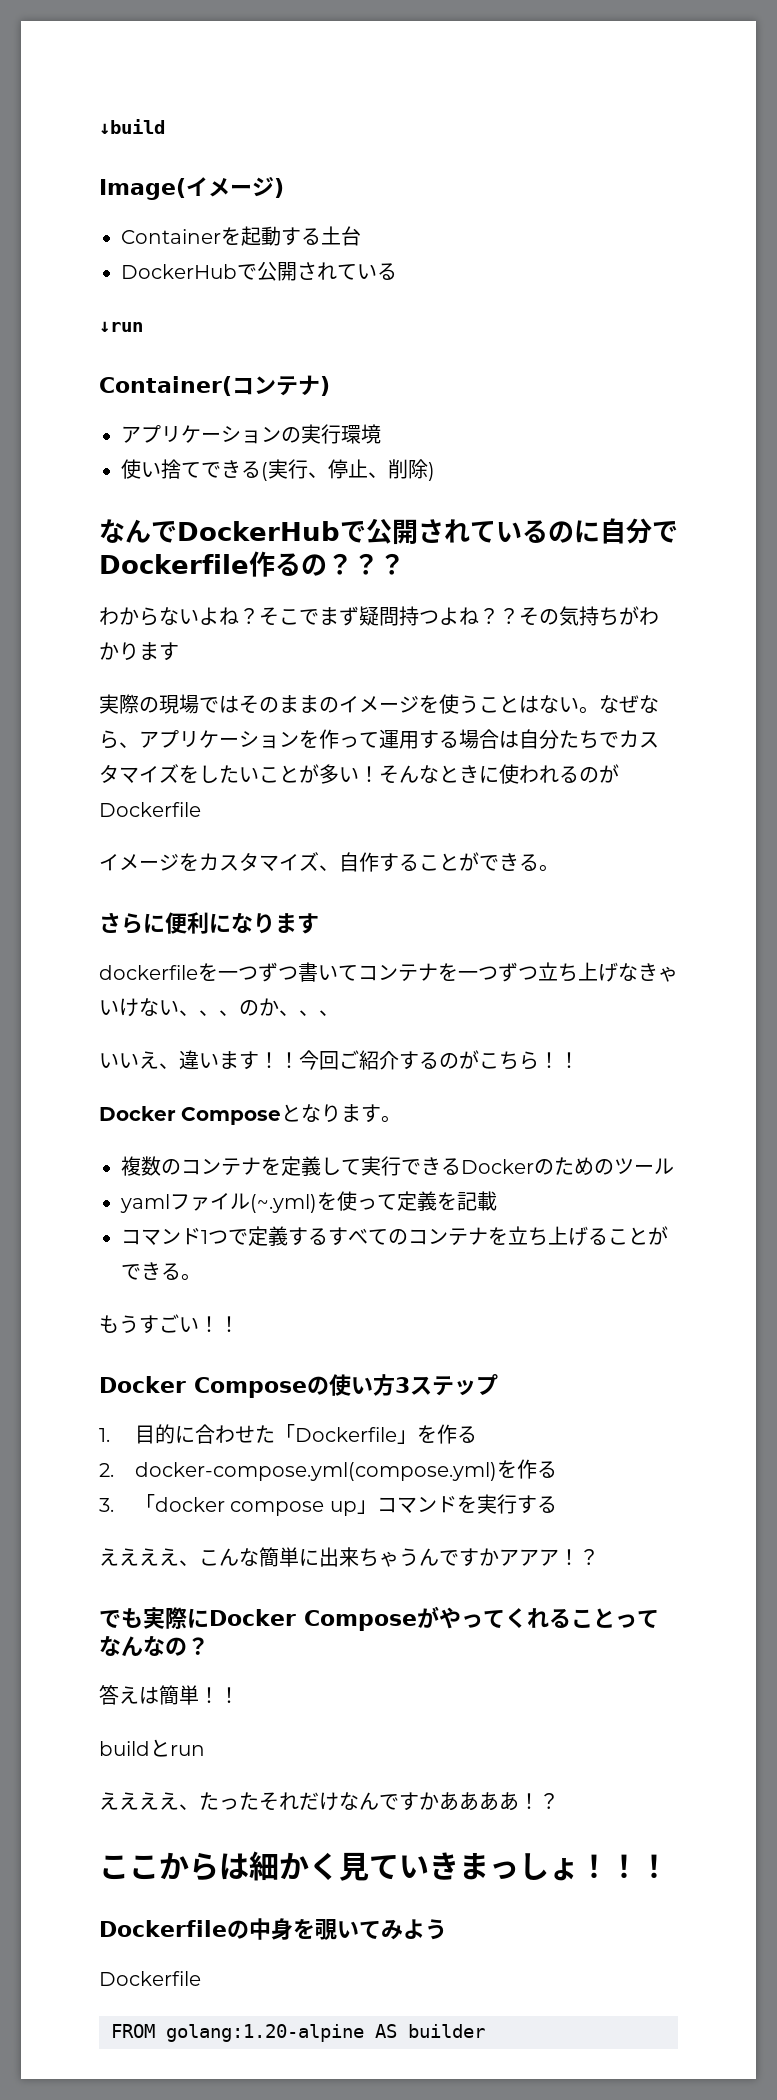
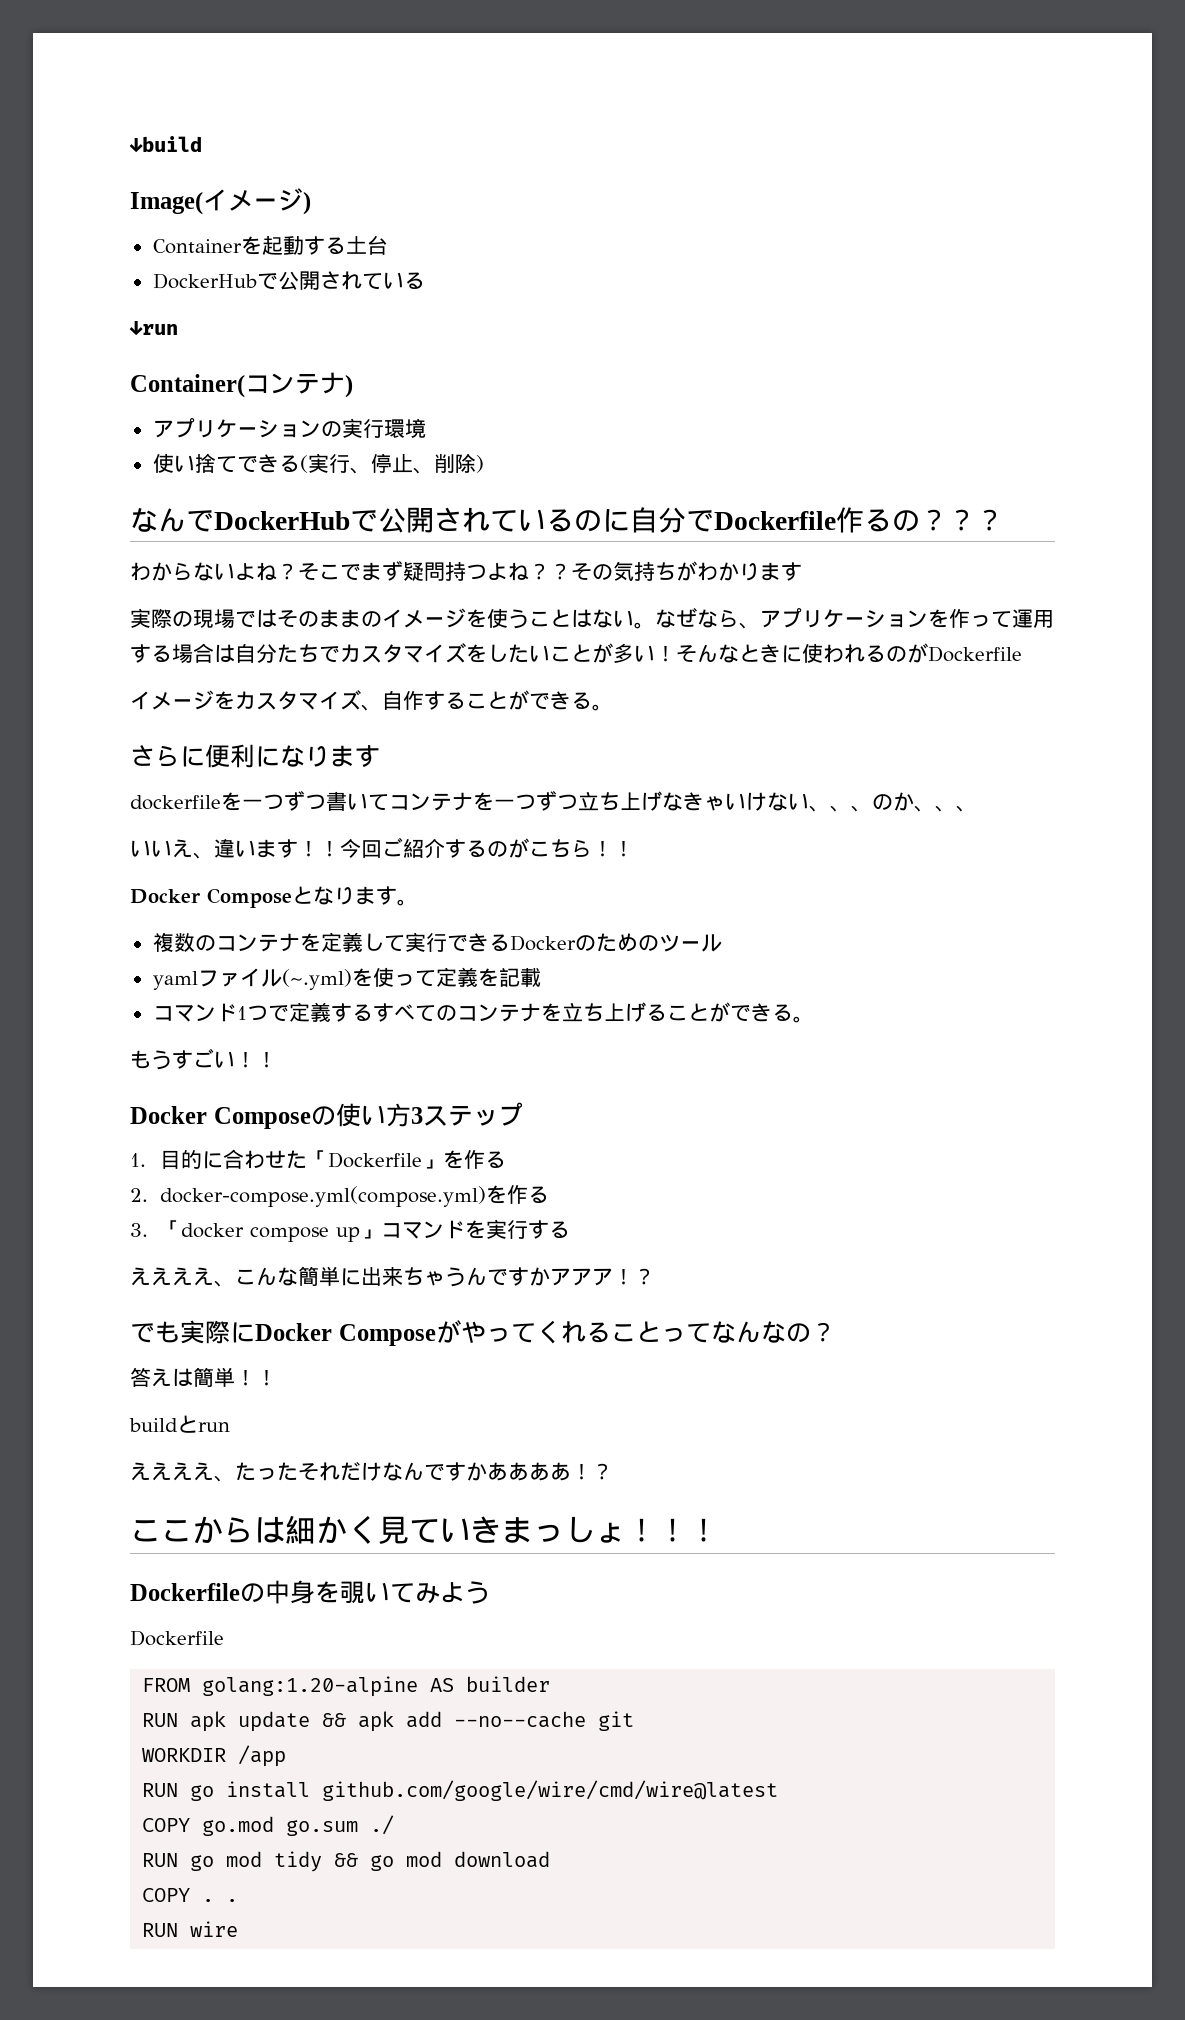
(485, 2031) none -> [142,1711,635,1732] [142,1745,287,1767] [142,1780,779,1801] [142,1815,395,1836] [142,1851,551,1872] [142,1888,239,1902] [142,1921,239,1937] // RUN apk update && apk add --no--cache git // WORKDIR /app // RUN go install github.com/google/wire/cmd/wire@latest // COPY go.mod go.sum ./ // RUN go mod tidy && go mod download // COPY . . // RUN wire

